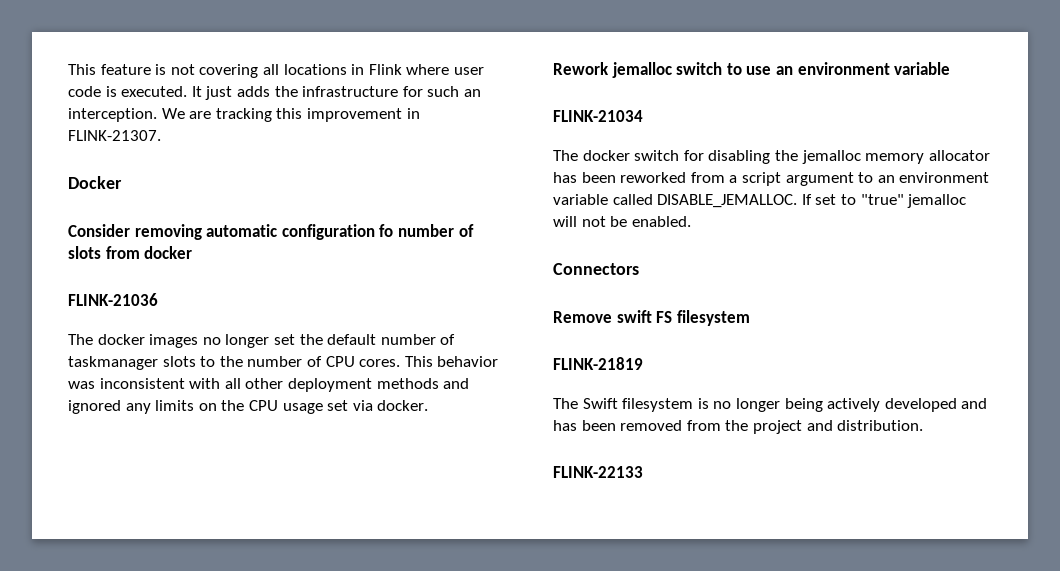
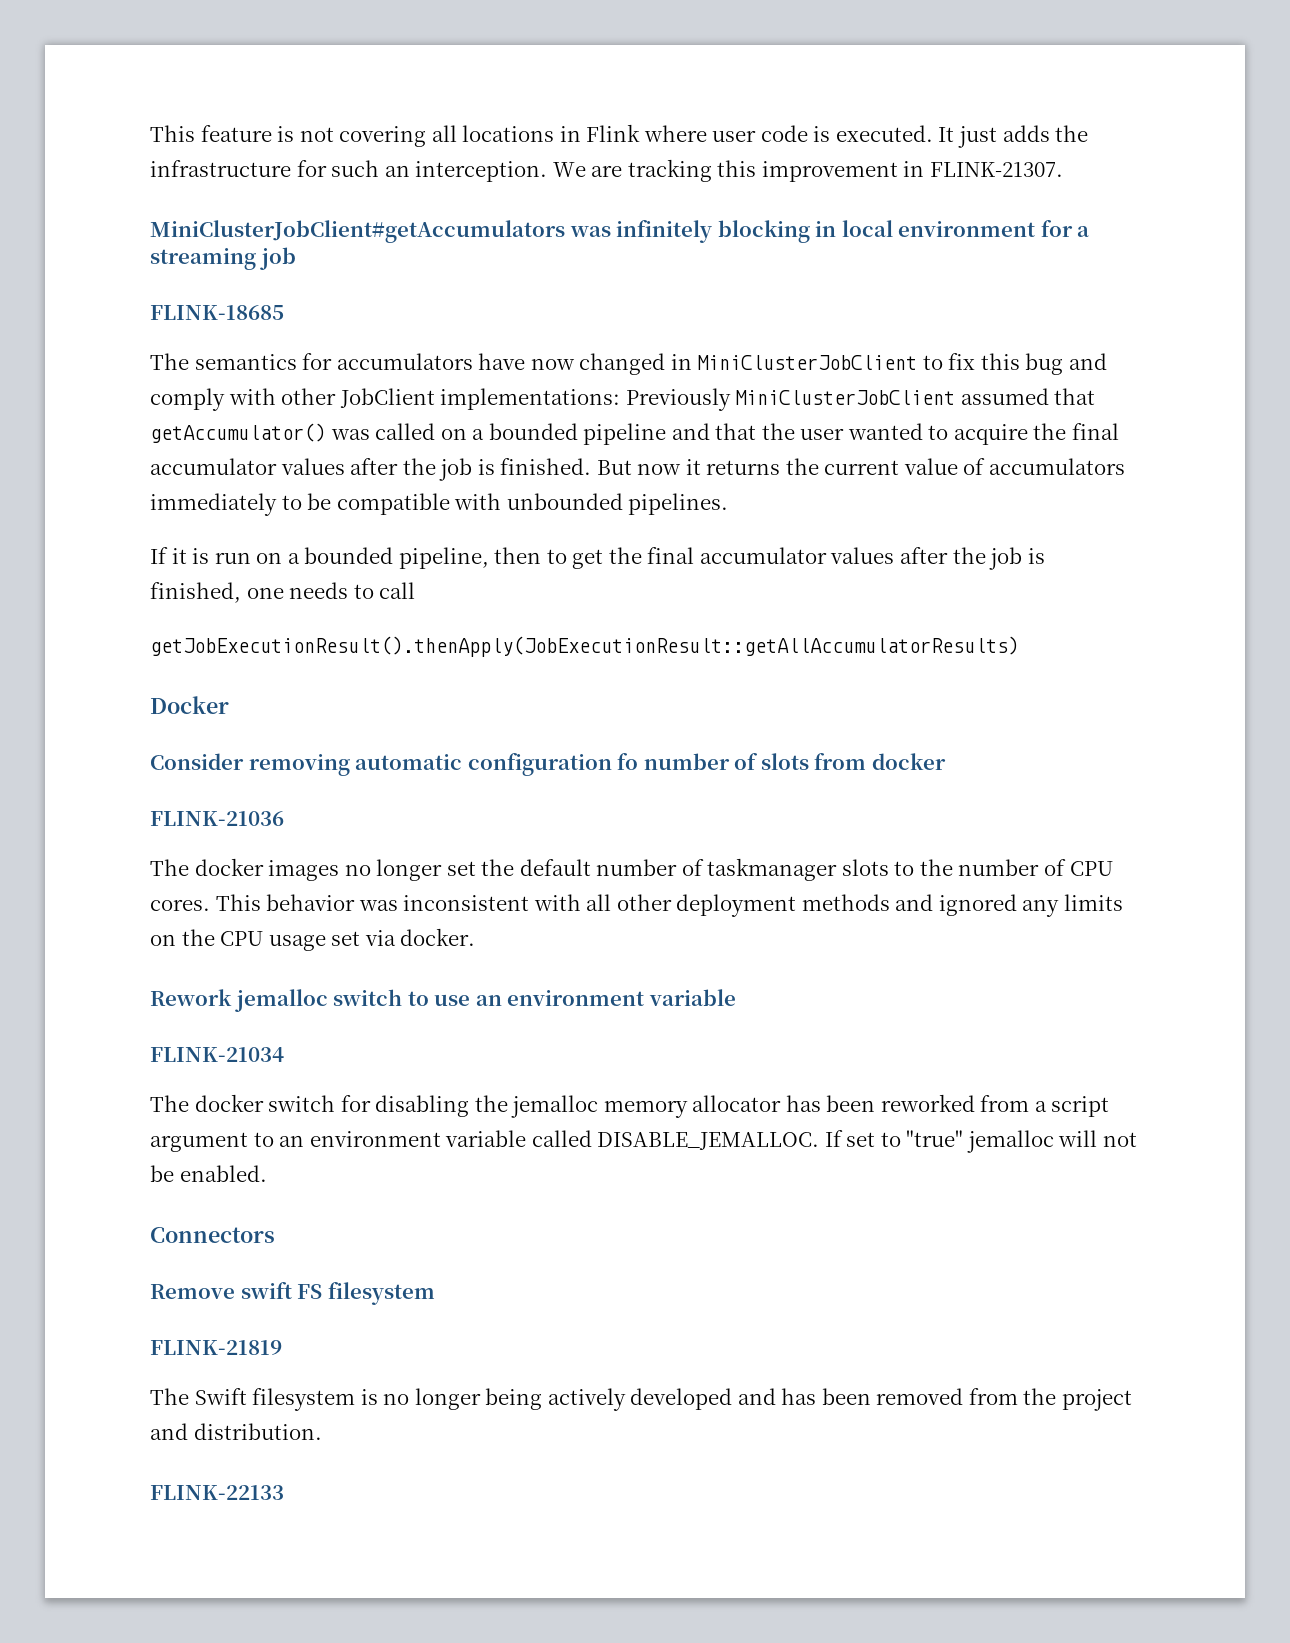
(161, 135) none -> [150,220,1090,243] [150,247,296,270] [150,305,284,320] [150,353,1107,375] [150,388,1096,411] [150,423,1120,445] [150,458,1126,481] [150,493,729,516] [150,547,1045,570] [150,582,416,603] [150,636,1019,657] // MiniClusterJobClient#getAccumulators was infinitely blocking in local environment for a streaming job // FLINK-18685 // The semantics for accumulators have now changed in MiniClusterJobClient to fix this bug and comply with other JobClient implementations: Previously MiniClusterJobClient assumed that getAccumulator() was called on a bounded pipeline and that the user wanted to acquire the final accumulator values after the job is finished. But now it returns the current value of accumulators immediately to be compatible with unbounded pipelines. // If it is run on a bounded pipeline, then to get the final accumulator values after the job is finished, one needs to call // getJobExecutionResult().thenApply(JobExecutionResult::getAllAccumulatorResults)

